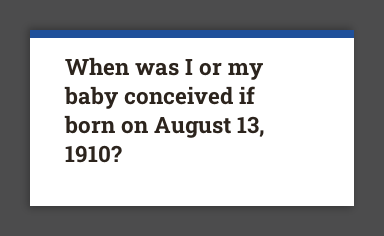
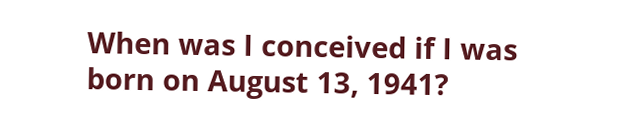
[199,62,264,80] [64,86,256,109] or my baby conceived if -> [261,34,518,61] conceived if I was
[65,145,122,163] 1910? -> [366,72,449,96] 1941?

